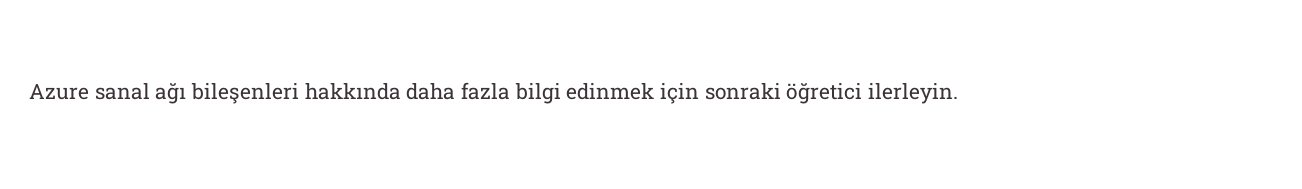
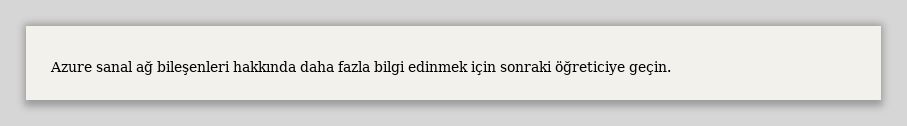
[155,83,187,104] ağı -> [136,61,153,75] ağ
[786,83,959,104] öğretici ilerleyin. -> [555,61,671,75] öğreticiye geçin.

